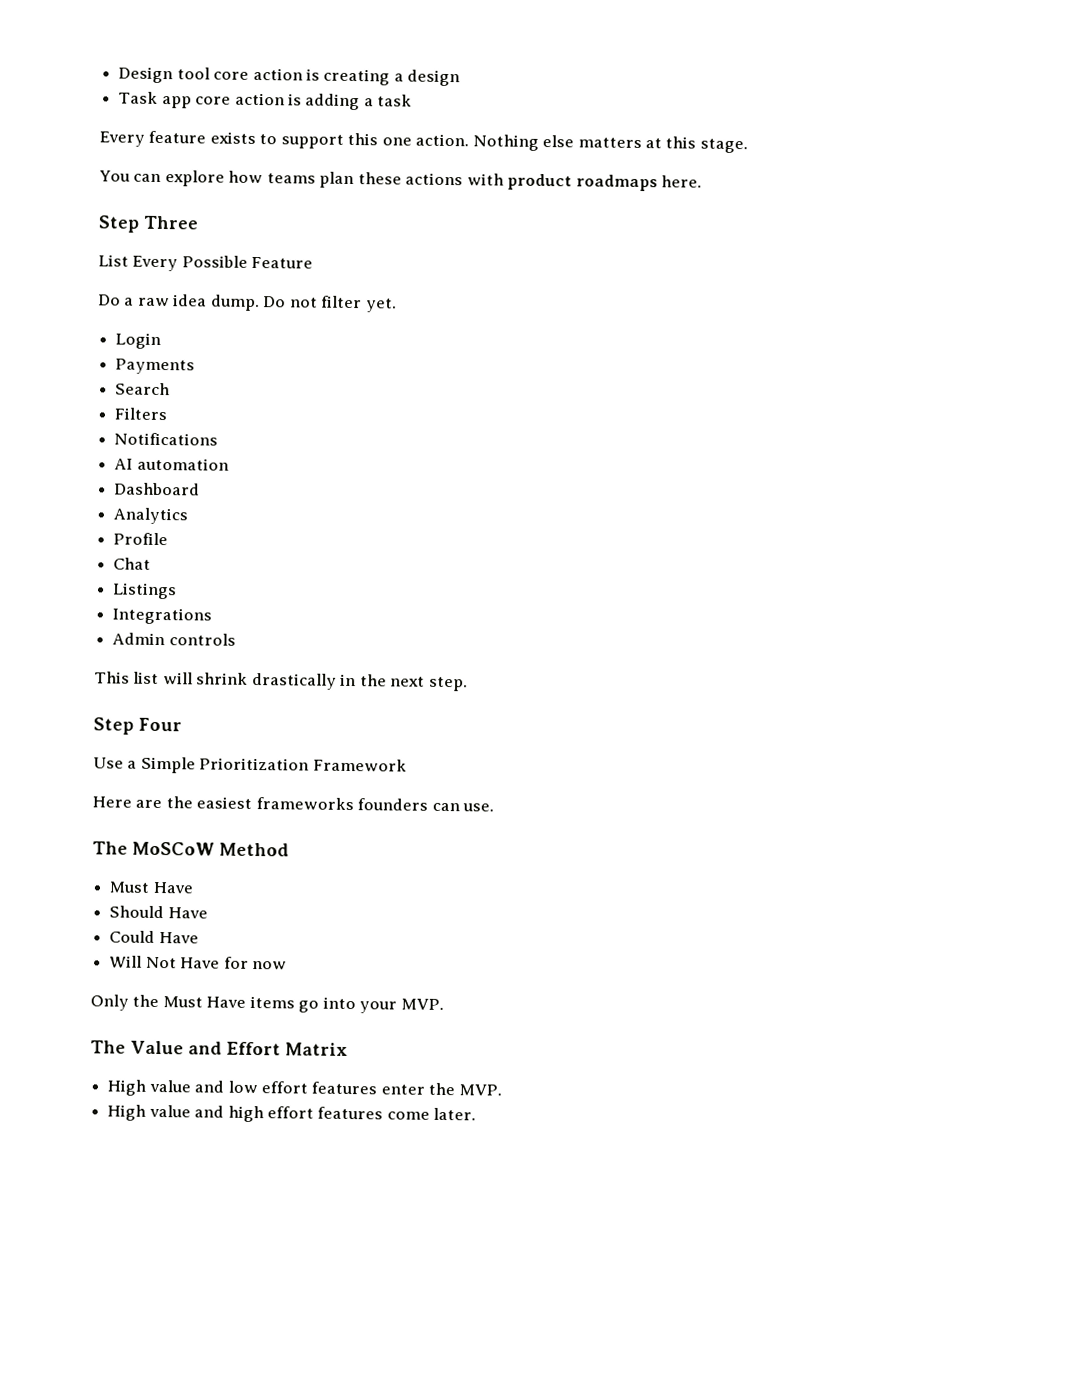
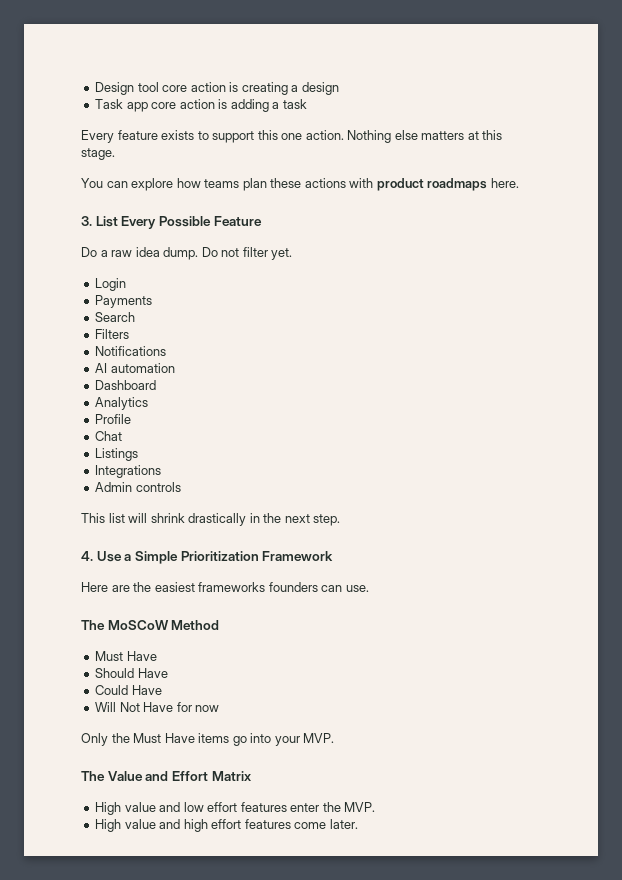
[98,215,198,233] Step Three // -> [81,216,92,226] 3.
[93,717,182,735] Step Four // -> [81,551,93,561] 4.

